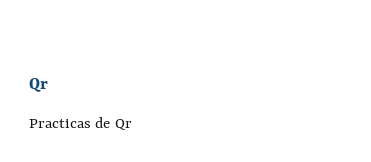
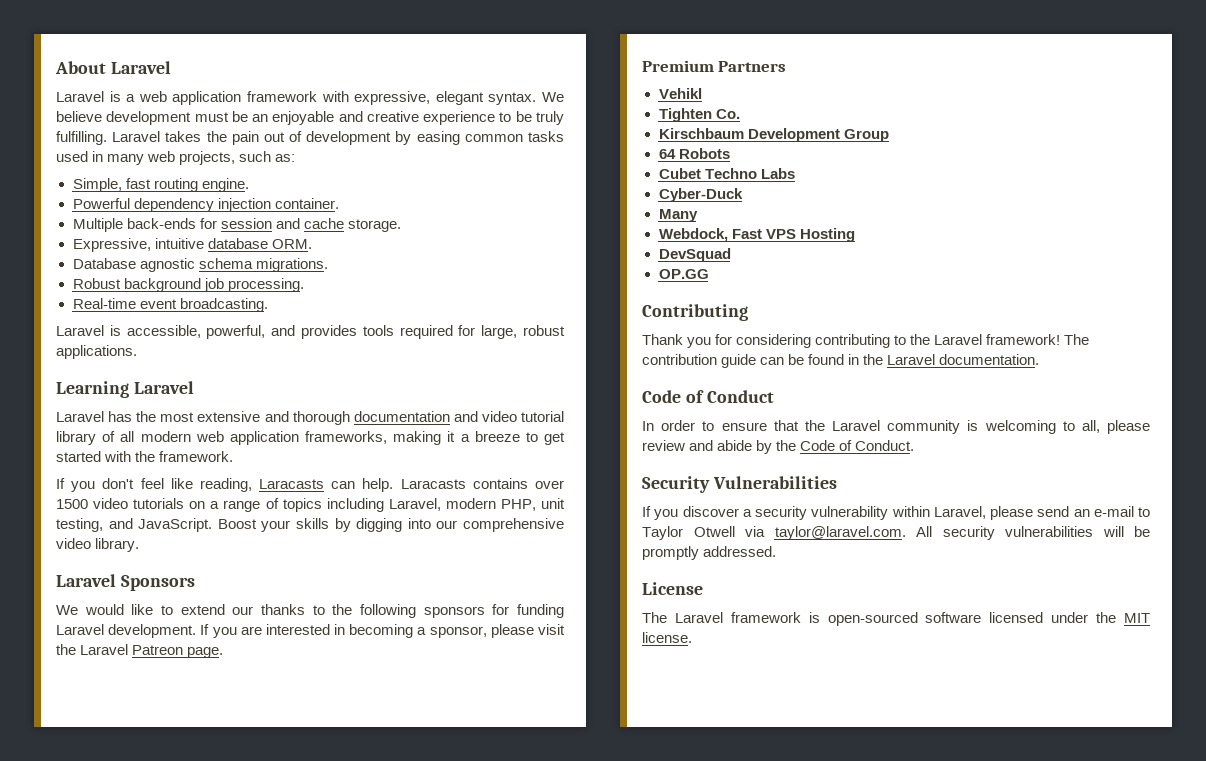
[29,78,48,92] [29,117,132,130] Qr // Practicas de Qr -> [55,61,171,74] [56,91,565,105] [56,111,564,125] [56,131,564,145] [56,151,296,165] [72,178,249,192] [72,198,339,212] [72,218,401,232] [72,238,312,252] [72,258,328,272] [72,278,304,292] [72,298,268,312] [56,325,565,339] [56,345,137,359] [56,381,194,398] [56,411,564,425] [56,431,566,445] [56,451,234,462] [56,478,564,492] [56,498,565,512] [56,518,565,532] [56,538,140,552] [56,574,195,591] [56,604,565,618] [56,624,565,638] [56,644,224,658] [642,60,787,72] [658,88,702,99] [658,108,740,122] [658,128,889,142] [658,148,730,159] [658,168,795,179] [658,188,743,202] [658,209,698,222] [658,228,855,242] [658,248,731,262] [658,269,709,279] [642,304,748,321] [642,334,1090,348] [642,354,1040,368] [642,390,774,403] [642,420,1150,434] [642,440,915,454] [642,476,837,493] [642,506,1150,520] [642,526,1150,540] [642,546,777,560] [642,582,703,595] [642,612,1150,626] [642,632,692,643] About Laravel // Laravel is a web application framework with expressive, elegant syntax. We believe development must be an enjoyable and creative experience to be truly fulfilling. Laravel takes the pain out of development by easing common tasks used in many web projects, such as: // Simple, fast routing engine. // Powerful dependency injection container. // Multiple back-ends for session and cache storage. // Expressive, intuitive database ORM. // Database agnostic schema migrations. // Robust background job processing. // Real-time event broadcasting. // Laravel is accessible, powerful, and provides tools required for large, robust applications. // Learning Laravel // Laravel has the most extensive and thorough documentation and video tutorial library of all modern web application frameworks, making it a breeze to get started with the framework. // If you don't feel like reading, Laracasts can help. Laracasts contains over 1500 video tutorials on a range of topics including Laravel, modern PHP, unit testing, and JavaScript. Boost your skills by digging into our comprehensive video library. // Laravel Sponsors // We would like to extend our thanks to the following sponsors for funding Laravel development. If you are interested in becoming a sponsor, please visit the Laravel Patreon page. // Premium Partners // Vehikl // Tighten Co. // Kirschbaum Development Group // 64 Robots // Cubet Techno Labs // Cyber-Duck // Many // Webdock, Fast VPS Hosting // DevSquad // OP.GG // Contributing // Thank you for considering contributing to the Laravel framework! The contribution guide can be found in the Laravel documentation. // Code of Conduct // In order to ensure that the Laravel community is welcoming to all, please review and abide by the Code of Conduct. // Security Vulnerabilities // If you discover a security vulnerability within Laravel, please send an e-mail to Taylor Otwell via taylor@laravel.com. All security vulnerabilities will be promptly addressed. // License // The Laravel framework is open-sourced software licensed under the MIT license.

